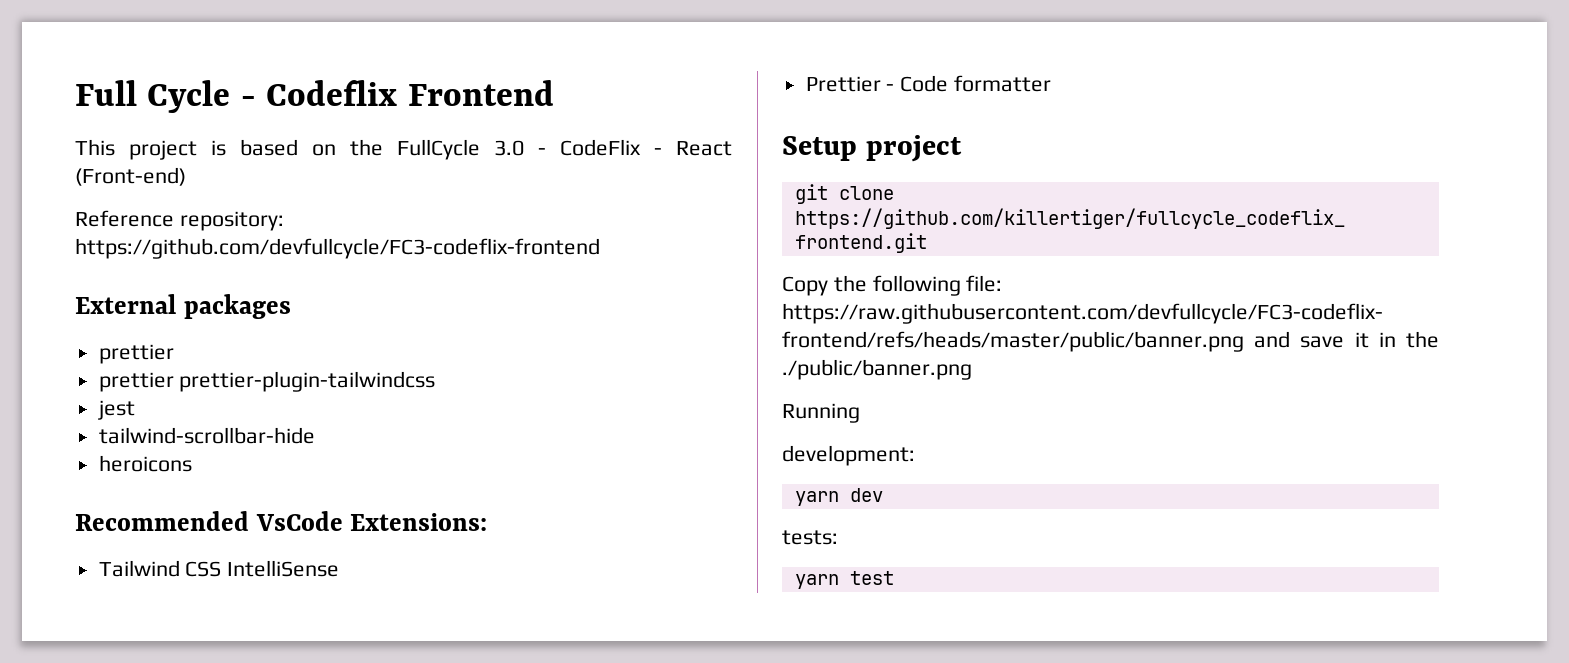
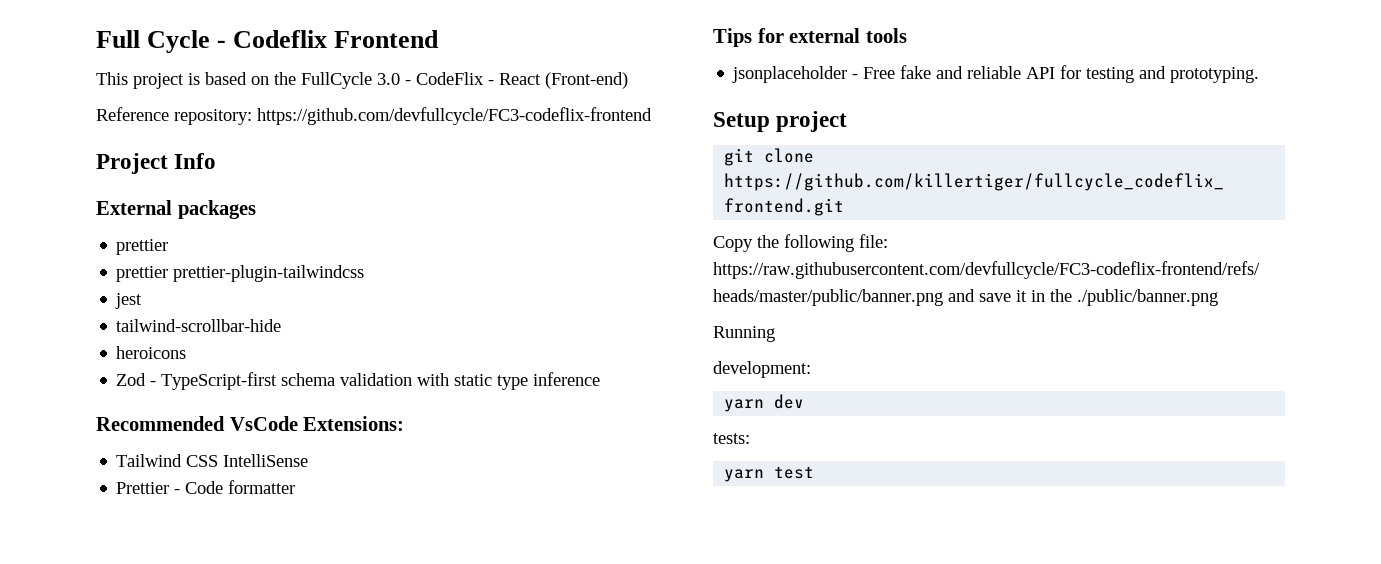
(600, 248) none -> [96,153,217,174] // Project Info
(192, 463) none -> [116,372,601,390] // Zod - TypeScript-first schema validation with static type inference
(1052, 83) none -> [713,28,907,47] [732,65,1260,83] // Tips for external tools // jsonplaceholder - Free fake and reliable API for testing and prototyping.

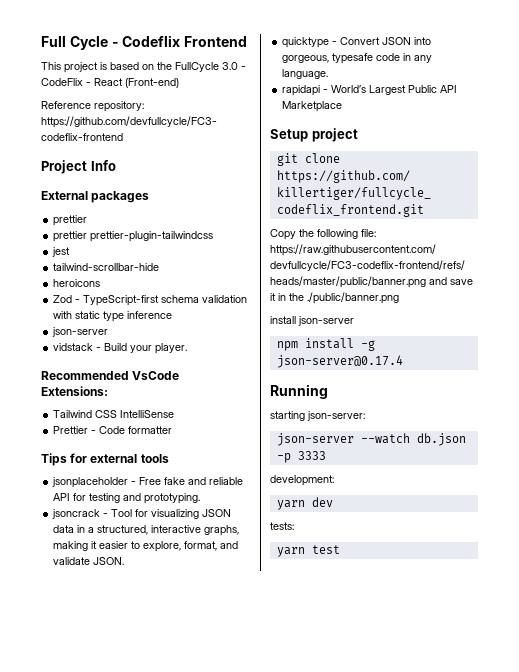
(601, 379) none -> [52,327,109,337] [53,343,188,354] // json-server // vidstack - Build your player.
(1260, 75) none -> [52,509,232,519] [53,525,240,536] [53,541,239,552] [53,557,125,565] [282,37,432,48] [282,53,433,64] [282,69,329,79] [282,85,458,96] [282,101,343,112] // jsoncrack - Tool for visualizing JSON data in a structured, interactive graphs, making it easier to explore, format, and validate JSON. // quicktype - Convert JSON into gorgeous, typesafe code in any language. // rapidapi - World’s Largest Public API Marketplace
[713,326,775,342] Running -> [270,316,354,326] [276,338,375,351] [276,355,403,368] [270,384,328,399] [270,411,365,421] [276,433,466,446] [276,451,326,463] install json-server // npm install -g json-server@0.17.4 // Running // starting json-server: // json-server --watch db.json -p 3333

